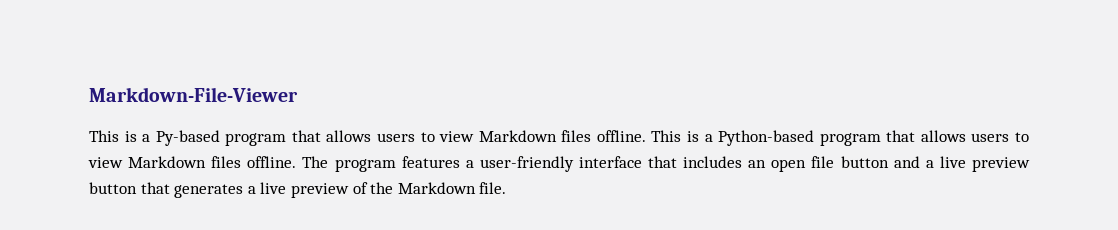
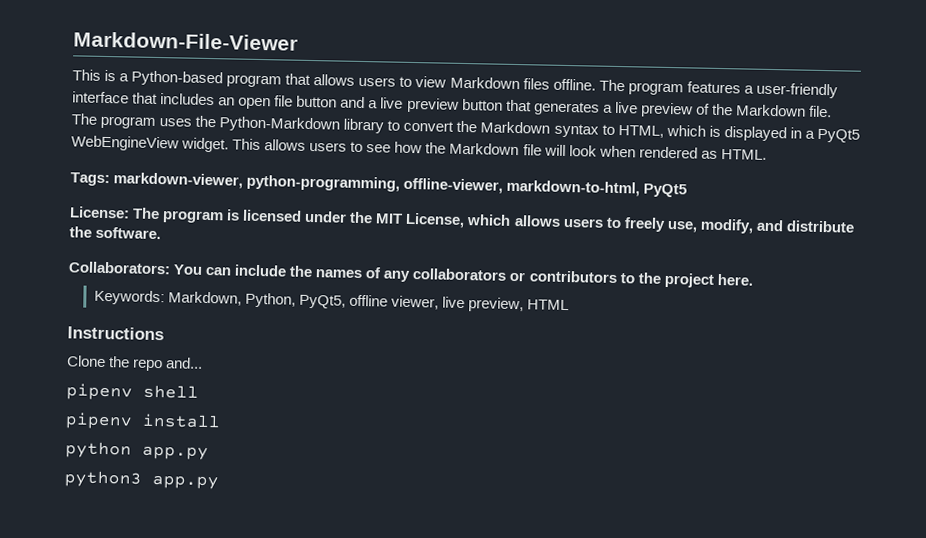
[155,130,713,146] Py-based program that allows users to view Markdown files offline. This is a -> (130, 77) none
(507, 188) none -> [71,113,860,143] [71,135,767,160] [70,172,688,198] [69,206,855,234] [69,226,162,240] [68,261,753,288] [93,289,570,313] [67,326,164,341] [67,355,204,372] [66,383,199,401] [65,412,221,430] [65,441,209,461] [64,470,219,490] The program uses the Python-Markdown library to convert the Markdown syntax to HTML, which is displayed in a PyQt5 WebEngineView widget. This allows users to see how the Markdown file will look when rendered as HTML. // Tags: markdown-viewer, python-programming, offline-viewer, markdown-to-html, PyQt5 // License: The program is licensed under the MIT License, which allows users to freely use, modify, and distribute the software. // Collaborators: You can include the names of any collaborators or contributors to the project here. // Keywords: Markdown, Python, PyQt5, offline viewer, live preview, HTML // Instructions // Clone the repo and... // pipenv shell // pipenv install // python app.py // python3 app.py

